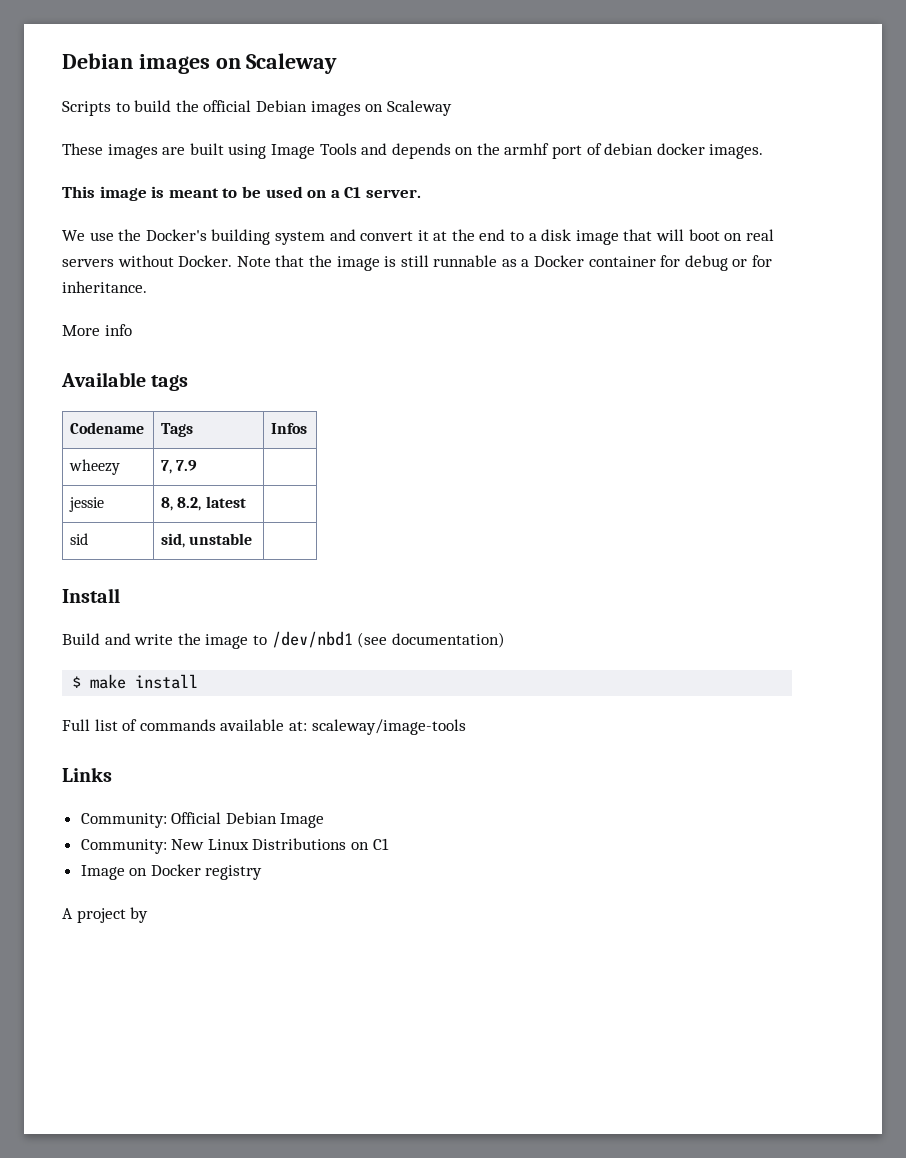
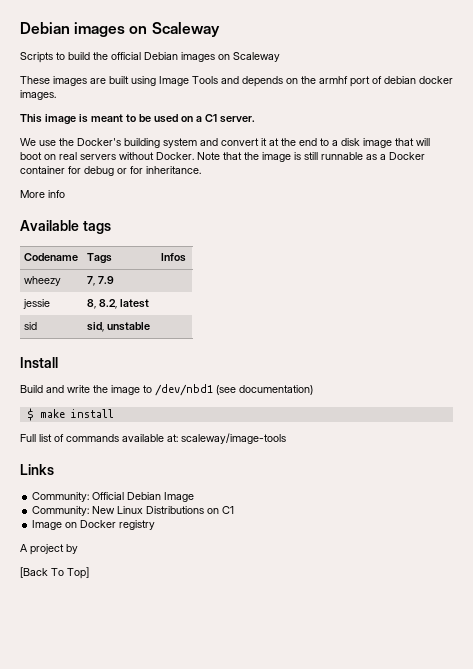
(149, 915) none -> [20,567,89,579] // [Back To Top]

